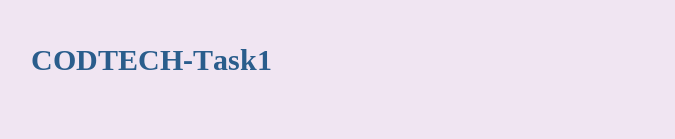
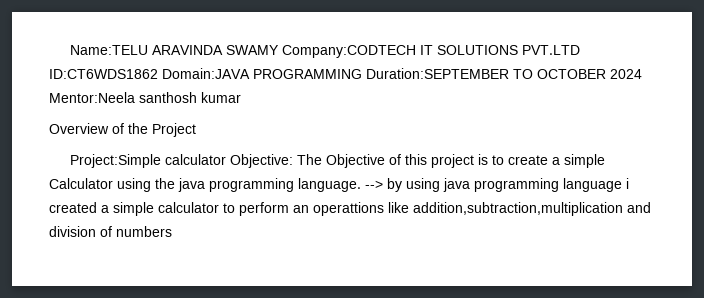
[31,49,272,70] CODTECH-Task1 -> [69,45,580,58] [49,68,642,79] [49,92,241,103] [49,123,196,137] [69,154,605,168] [49,178,629,192] [49,202,651,216] [49,226,172,237] Name:TELU ARAVINDA SWAMY Company:CODTECH IT SOLUTIONS PVT.LTD ID:CT6WDS1862 Domain:JAVA PROGRAMMING Duration:SEPTEMBER TO OCTOBER 2024 Mentor:Neela santhosh kumar // Overview of the Project // Project:Simple calculator Objective: The Objective of this project is to create a simple Calculator using the java programming language. --> by using java programming language i created a simple calculator to perform an operattions like addition,subtraction,multiplication and division of numbers

